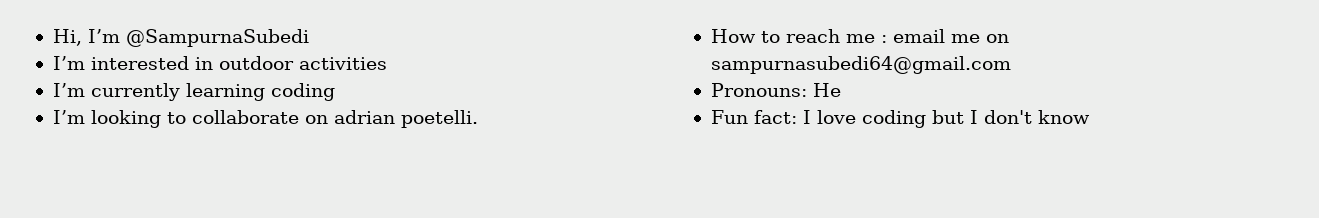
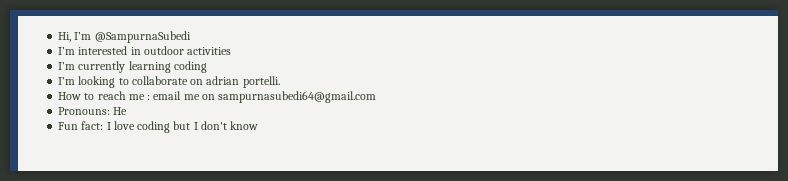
[400,110,478,128] poetelli. -> [242,76,280,88] portelli.

